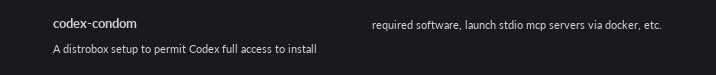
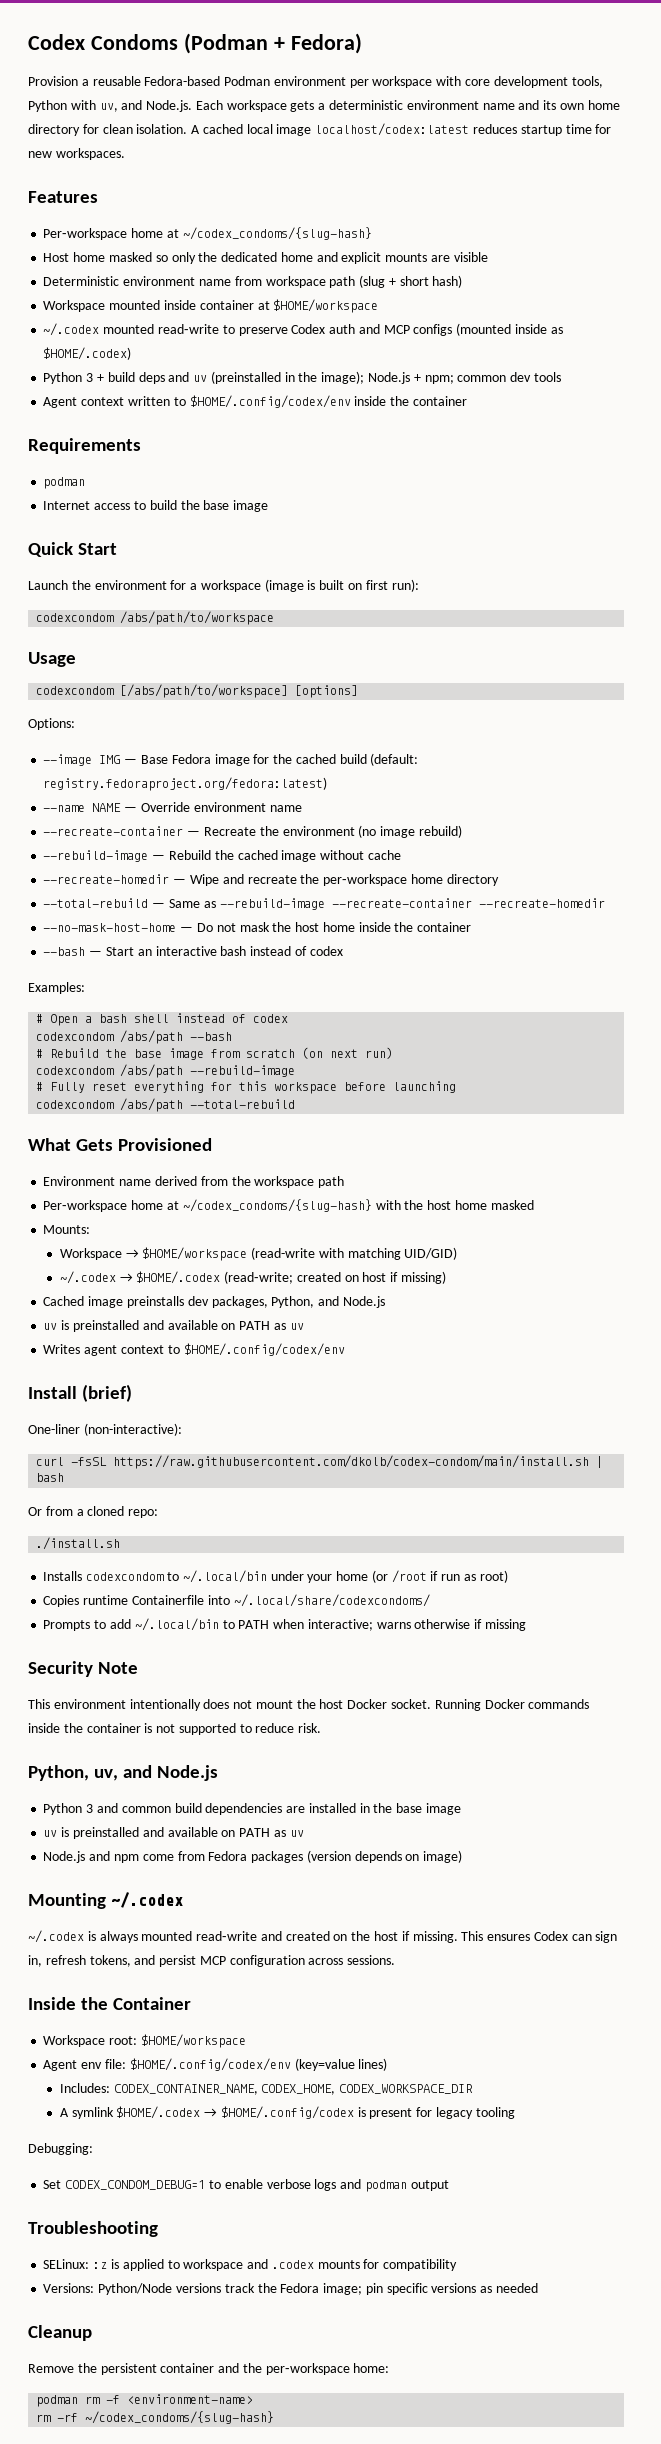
[53,18,137,28] [53,44,317,55] [372,20,662,31] codex-condom // A distrobox setup to permit Codex full access to install required software, launch stdio mcp servers via docker, etc. -> [28,33,362,54] [28,76,603,88] [28,100,620,112] [28,123,612,136] [28,148,125,160] [28,191,98,203] [43,227,372,240] [43,252,488,264] [43,275,463,288] [43,299,379,313] [43,323,563,336] [43,347,132,360] [43,371,561,384] [43,395,467,408] [28,438,141,454] [43,477,86,489] [43,500,269,512] [28,542,118,557] [28,579,419,592] [36,611,275,625] [28,652,76,667] [36,684,359,698] [28,718,75,730] [43,753,419,766] [43,777,328,791] [43,802,302,812] [43,825,462,838] [43,850,401,862] [43,874,499,886] [43,898,605,910] [43,922,472,932] [43,946,343,956] [28,982,85,994] [36,1013,289,1026] [36,1030,233,1044] [36,1047,394,1060] [36,1064,296,1078] [36,1081,457,1094] [36,1098,296,1112] [28,1138,213,1151] [43,1176,345,1188] [43,1199,534,1212] [43,1225,91,1234] [59,1247,458,1261] [59,1271,447,1284] [43,1296,385,1308] [43,1320,304,1332] [43,1343,345,1356] [28,1384,133,1402] [28,1423,182,1436] [36,1455,604,1469] [36,1473,65,1482] [28,1506,159,1518] [36,1537,121,1550] [43,1570,508,1583] [43,1594,430,1607] [43,1618,526,1631] [28,1661,139,1677] [28,1699,590,1711] [28,1723,322,1735] [28,1765,219,1781] [43,1803,461,1815] [43,1827,304,1839] [43,1850,463,1863] [28,1892,184,1909] [28,1930,618,1943] [28,1955,396,1967] [28,1997,192,2010] [43,2034,246,2048] [43,2058,388,2071] [59,2083,474,2095] [59,2106,515,2119] [28,2143,93,2155] [43,2179,449,2192] [28,2221,158,2237] [43,2259,458,2271] [43,2283,538,2295] [28,2325,92,2341] [28,2363,390,2375] [36,2394,254,2407] [36,2411,275,2424] Codex Condoms (Podman + Fedora) // Provision a reusable Fedora-based Podman environment per workspace with core development tools, Python with uv, and Node.js. Each workspace gets a deterministic environment name and its own home directory for clean isolation. A cached local image localhost/codex:latest reduces startup time for new workspaces. // Features // Per‑workspace home at ~/codex_condoms/{slug-hash} // Host home masked so only the dedicated home and explicit mounts are visible // Deterministic environment name from workspace path (slug + short hash) // Workspace mounted inside container at $HOME/workspace // ~/.codex mounted read‑write to preserve Codex auth and MCP configs (mounted inside as $HOME/.codex) // Python 3 + build deps and uv (preinstalled in the image); Node.js + npm; common dev tools // Agent context written to $HOME/.config/codex/env inside the container // Requirements // podman // Internet access to build the base image // Quick Start // Launch the environment for a workspace (image is built on first run): // codexcondom /abs/path/to/workspace // Usage // codexcondom [/abs/path/to/workspace] [options] // Options: // --image IMG — Base Fedora image for the cached build (default: registry.fedoraproject.org/fedora:latest) // --name NAME — Override environment name // --recreate-container — Recreate the environment (no image rebuild) // --rebuild-image — Rebuild the cached image without cache // --recreate-homedir — Wipe and recreate the per‑workspace home directory // --total-rebuild — Same as --rebuild-image --recreate-container --recreate-homedir // --no-mask-host-home — Do not mask the host home inside the container // --bash — Start an interactive bash instead of codex // Examples: // # Open a bash shell instead of codex // codexcondom /abs/path --bash // # Rebuild the base image from scratch (on next run) // codexcondom /abs/path --rebuild-image // # Fully reset everything for this workspace before launching // codexcondom /abs/path --total-rebuild // What Gets Provisioned // Environment name derived from the workspace path // Per‑workspace home at ~/codex_condoms/{slug-hash} with the host home masked // Mounts: // Workspace → $HOME/workspace (read-write with matching UID/GID) // ~/.codex → $HOME/.codex (read‑write; created on host if missing) // Cached image preinstalls dev packages, Python, and Node.js // uv is preinstalled and available on PATH as uv // Writes agent context to $HOME/.config/codex/env // Install (brief) // One-liner (non-interactive): // curl -fsSL https://raw.githubusercontent.com/dkolb/codex-condom/main/install.sh | bash // Or from a cloned repo: // ./install.sh // Installs codexcondom to ~/.local/bin under your home (or /root if run as root) // Copies runtime Containerfile into ~/.local/share/codexcondoms/ // Prompts to add ~/.local/bin to PATH when interactive; warns otherwise if missing // Security Note // This environment intentionally does not mount the host Docker socket. Running Docker commands inside the container is not supported to reduce risk. // Python, uv, and Node.js // Python 3 and common build dependencies are installed in the base image // uv is preinstalled and available on PATH as uv // Node.js and npm come from Fedora packages (version depends on image) // Mounting ~/.codex // ~/.codex is always mounted read‑write and created on the host if missing. This ensures Codex can sign in, refresh tokens, and persist MCP configuration across sessions. // Inside the Container // Workspace root: $HOME/workspace // Agent env file: $HOME/.config/codex/env (key=value lines) // Includes: CODEX_CONTAINER_NAME, CODEX_HOME, CODEX_WORKSPACE_DIR // A symlink $HOME/.codex → $HOME/.config/codex is present for legacy tooling // Debugging: // Set CODEX_CONDOM_DEBUG=1 to enable verbose logs and podman output // Troubleshooting // SELinux: :z is applied to workspace and .codex mounts for compatibility // Versions: Python/Node versions track the Fedora image; pin specific versions as needed // Cleanup // Remove the persistent container and the per‑workspace home: // podman rm -f <environment-name> // rm -rf ~/codex_condoms/{slug-hash}

